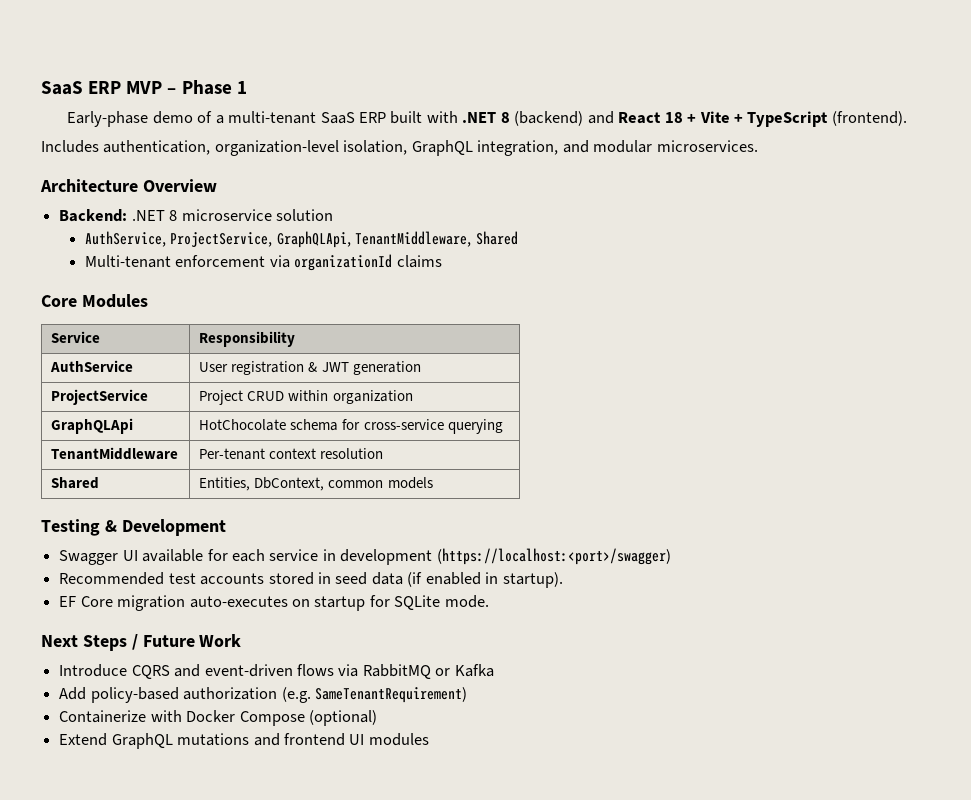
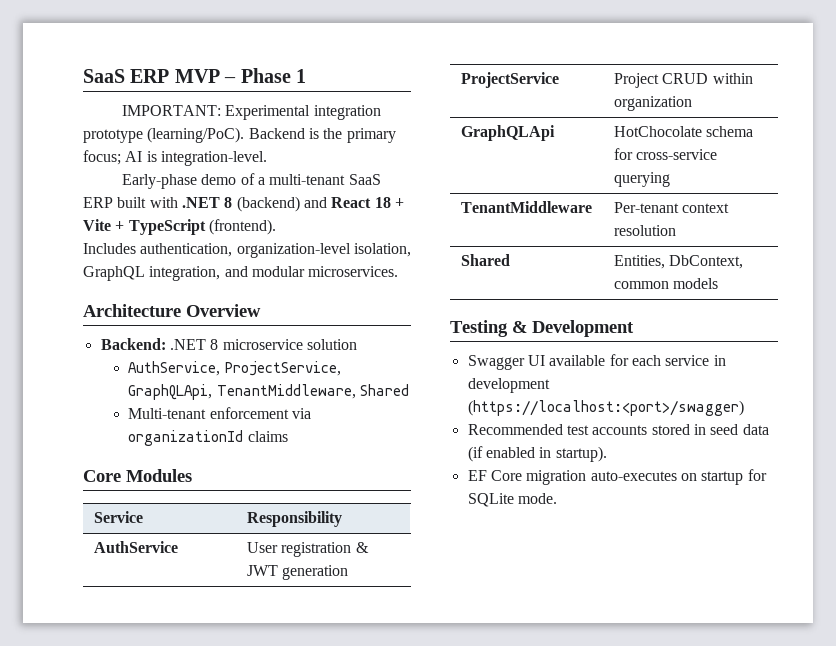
(247, 87) none -> [121,105,381,120] [83,127,396,143] [83,150,267,166] // IMPORTANT: Experimental integration prototype (learning/PoC). Backend is the primary focus; AI is integration-level.
[41,634,242,651] [59,664,494,679] [59,687,467,703] [59,710,377,726] [59,733,429,749] // Next Steps / Future Work // Introduce CQRS and event-driven flows via RabbitMQ or Kafka // Add policy-based authorization (e.g. SameTenantRequirement) // Containerize with Docker Compose (optional) // Extend GraphQL mutations and frontend UI modules -> (557, 498) none

